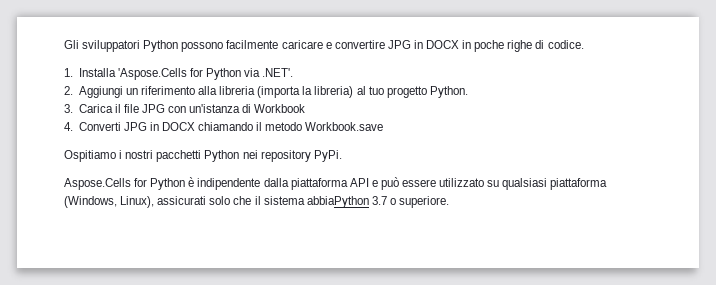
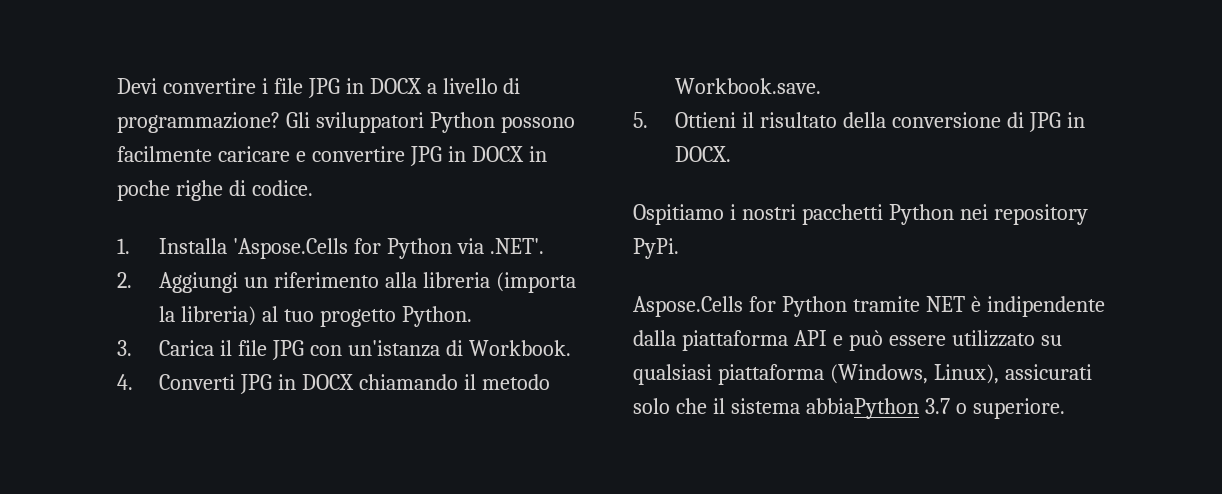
(64, 44) none -> [117,78,521,98] [117,112,280,133] Devi convertire i file JPG in DOCX a livello di programmazione?
[254,104,306,113] Workbook -> [468,340,571,356] Workbook.
[305,122,384,131] Workbook.save -> [674,78,821,94] [633,112,1085,132] [674,146,731,162] Workbook.save. // 5. Ottieni il risultato della conversione di JPG in DOCX.
(186, 184) none -> [852,296,965,312] tramite NET

